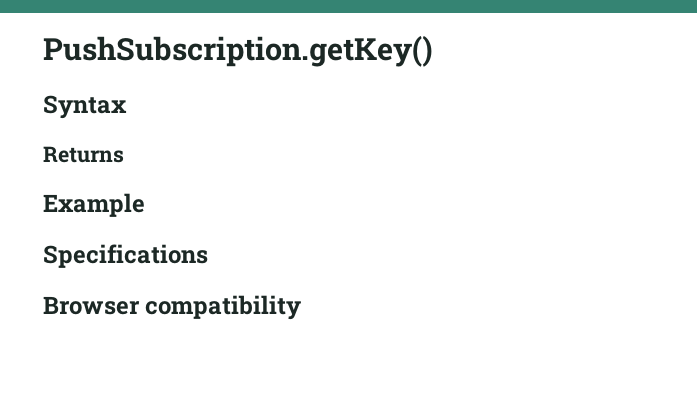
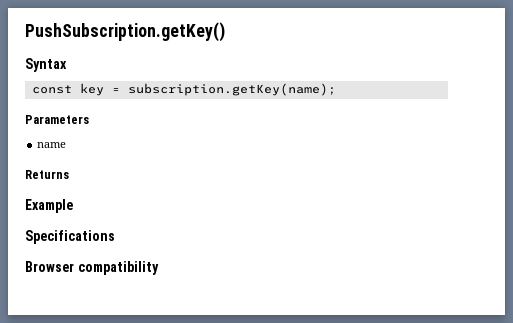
(127, 107) none -> [31,83,336,96] [25,115,89,124] [37,142,67,148] // const key = subscription.getKey(name); // Parameters // name

